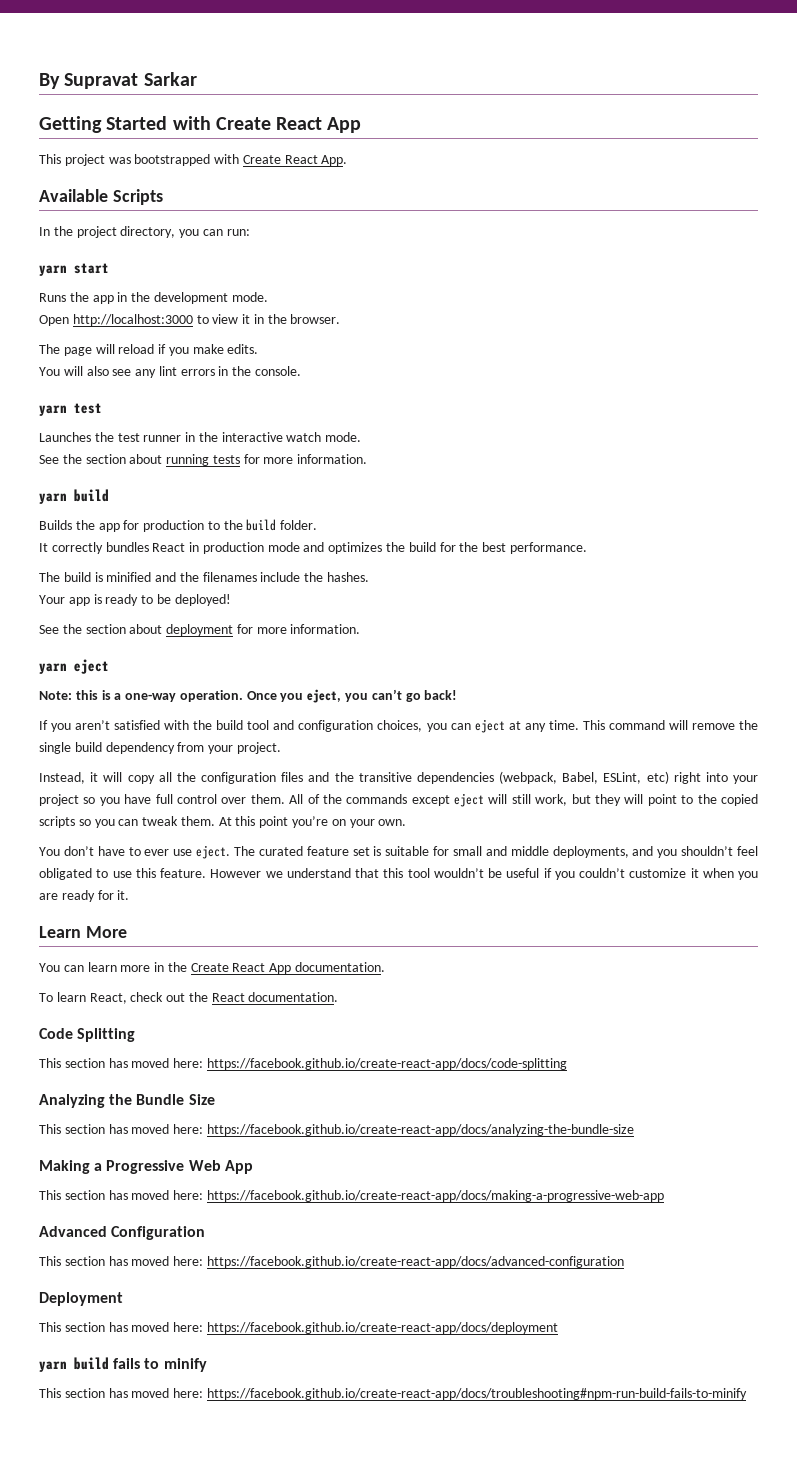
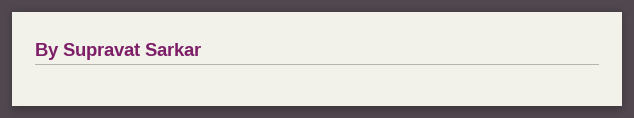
[39,116,362,133] [39,154,348,166] [39,189,163,205] [39,226,250,238] [39,263,109,276] [39,292,268,304] [39,314,341,326] [39,344,259,356] [39,366,302,378] [39,403,102,416] [39,432,362,442] [39,454,368,466] [39,489,109,504] [39,519,318,532] [39,542,587,554] [39,572,370,582] [39,594,231,606] [39,624,361,636] [39,659,109,674] [39,689,458,703] [39,719,758,733] [39,742,281,754] [39,771,758,784] [39,793,759,807] [39,816,407,828] [39,845,758,859] [39,868,758,880] [39,890,130,902] [39,926,127,938] [39,962,386,974] [39,992,339,1004] [39,1028,136,1042] [39,1058,567,1070] [39,1094,215,1108] [39,1124,634,1136] [39,1160,253,1174] [39,1190,664,1202] [39,1226,206,1240] [39,1256,624,1268] [39,1292,123,1306] [39,1322,558,1334] [39,1357,207,1372] [39,1388,747,1400] // Getting Started with Create React App // This project was bootstrapped with Create React App. // Available Scripts // In the project directory, you can run: // yarn start // Runs the app in the development mode. // Open http://localhost:3000 to view it in the browser. // The page will reload if you make edits. // You will also see any lint errors in the console. // yarn test // Launches the test runner in the interactive watch mode. // See the section about running tests for more information. // yarn build // Builds the app for production to the build folder. // It correctly bundles React in production mode and optimizes the build for the best performance. // The build is minified and the filenames include the hashes. // Your app is ready to be deployed! // See the section about deployment for more information. // yarn eject // Note: this is a one-way operation. Once you eject, you can’t go back! // If you aren’t satisfied with the build tool and configuration choices, you can eject at any time. This command will remove the single build dependency from your project. // Instead, it will copy all the configuration files and the transitive dependencies (webpack, Babel, ESLint, etc) right into your project so you have full control over them. All of the commands except eject will still work, but they will point to the copied scripts so you can tweak them. At this point you’re on your own. // You don’t have to ever use eject. The curated feature set is suitable for small and middle deployments, and you shouldn’t feel obligated to use this feature. However we understand that this tool wouldn’t be useful if you couldn’t customize it when you are ready for it. // Learn More // You can learn more in the Create React App documentation. // To learn React, check out the React documentation. // Code Splitting // This section has moved here: https://facebook.github.io/create-react-app/docs/code-splitting // Analyzing the Bundle Size // This section has moved here: https://facebook.github.io/create-react-app/docs/analyzing-the-bundle-size // Making a Progressive Web App // This section has moved here: https://facebook.github.io/create-react-app/docs/making-a-progressive-web-app // Advanced Configuration // This section has moved here: https://facebook.github.io/create-react-app/docs/advanced-configuration // Deployment // This section has moved here: https://facebook.github.io/create-react-app/docs/deployment // yarn build fails to minify // This section has moved here: https://facebook.github.io/create-react-app/docs/troubleshooting#npm-run-build-fails-to-minify -> (201, 49) none

